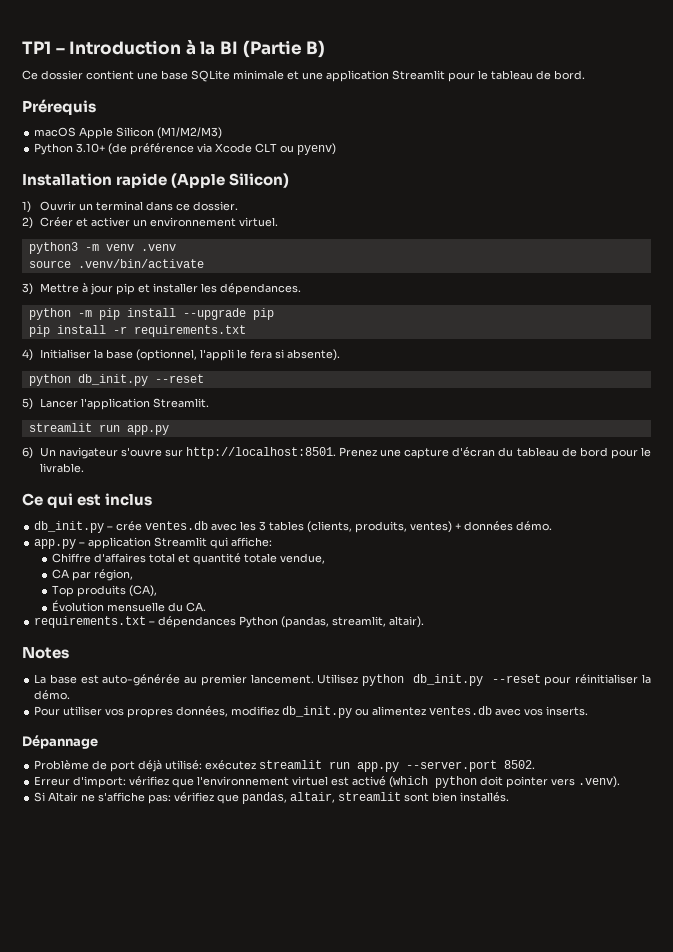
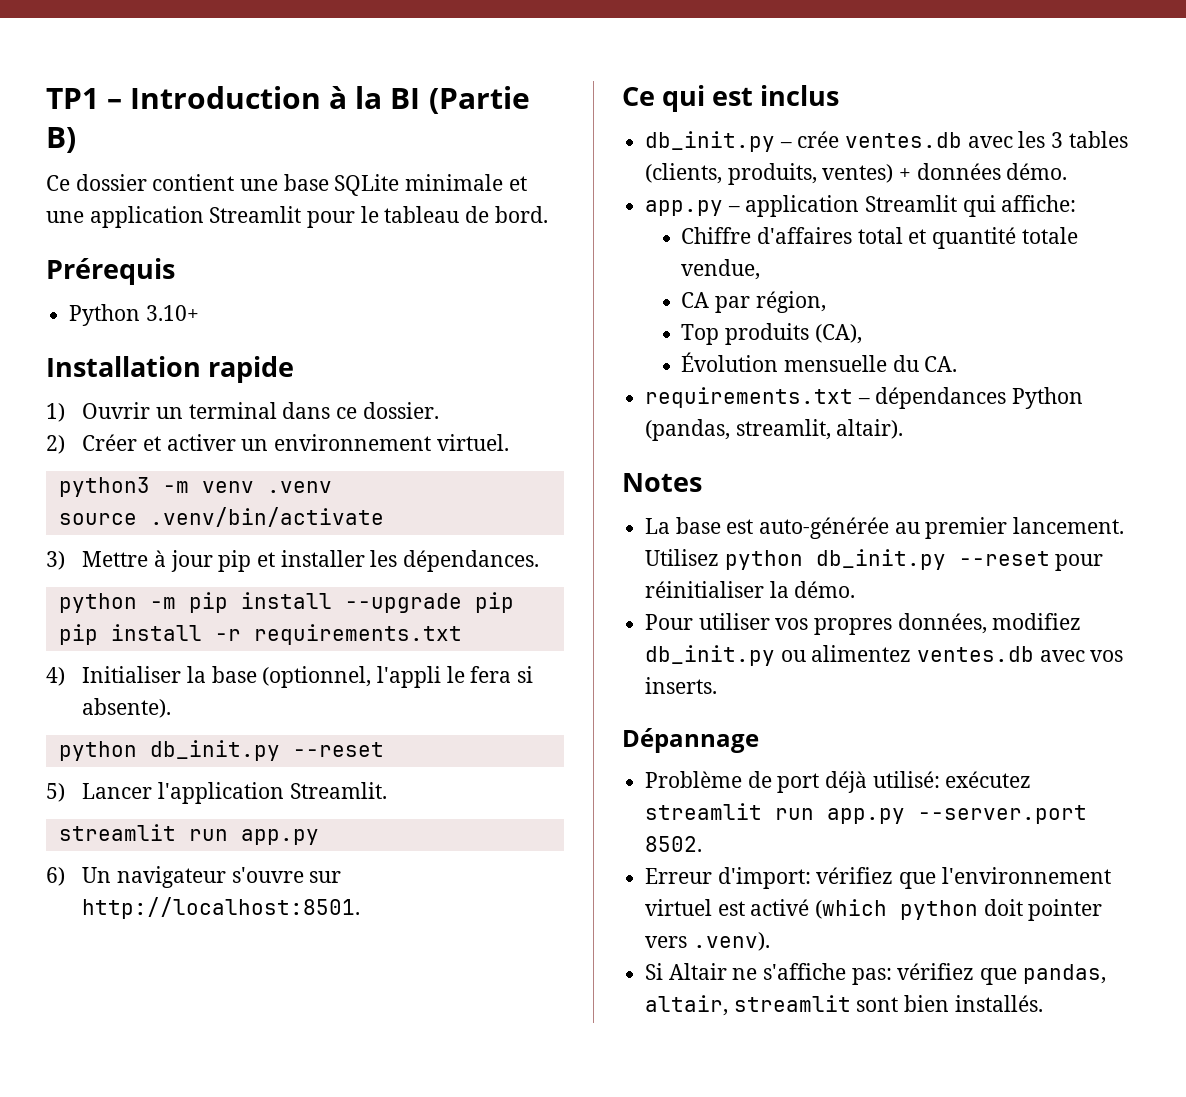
[34,127,223,139] [34,143,337,155] macOS Apple Silicon (M1/M2/M3) // Python 3.10+ (de préférence via Xcode CLT ou pyenv) -> [69,304,199,326] Python 3.10+
[171,173,290,188] (Apple Silicon) -> (295, 369) none
[339,447,651,459] [39,463,84,473] Prenez une capture d'écran du tableau de bord pour le livrable. -> (361, 908) none

